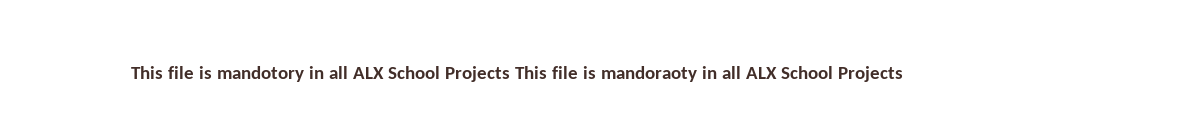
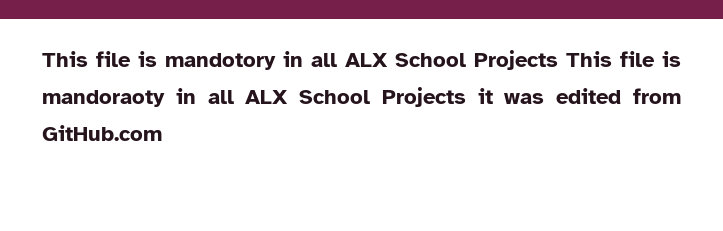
(904, 74) none -> [477,88,681,104] [42,125,162,141] it was edited from GitHub.com

